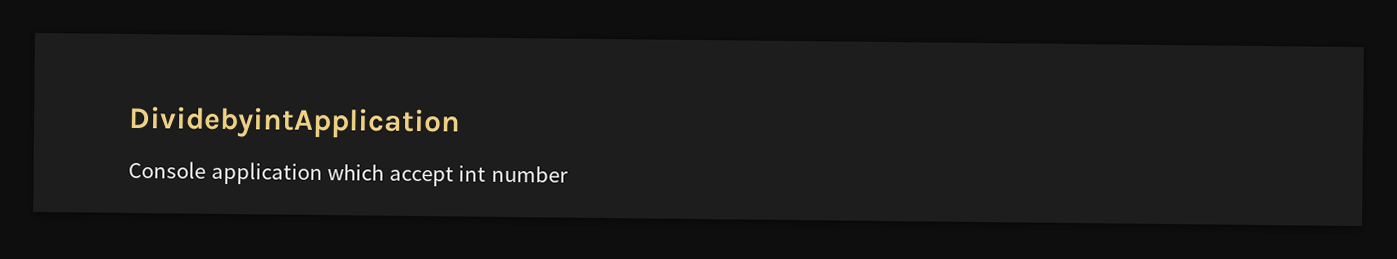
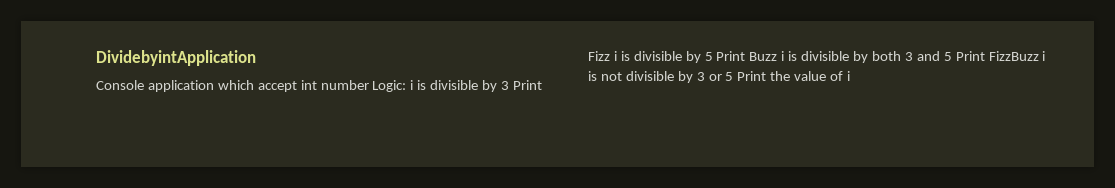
(568, 174) none -> [372,80,542,92] [588,51,1046,63] [588,71,851,83] Logic: i is divisible by 3 Print Fizz i is divisible by 5 Print Buzz i is divisible by both 3 and 5 Print FizzBuzz i is not divisible by 3 or 5 Print the value of i

